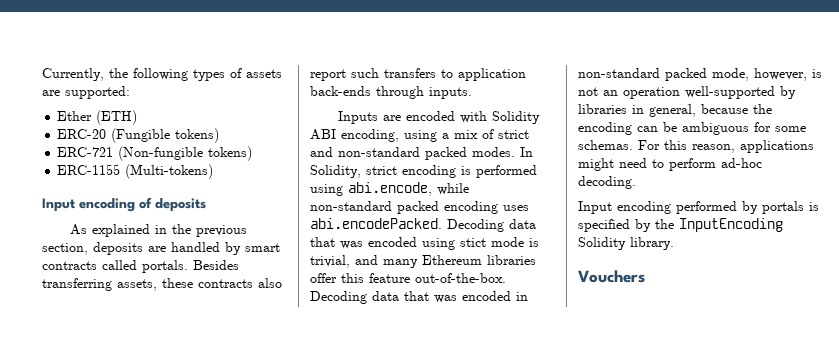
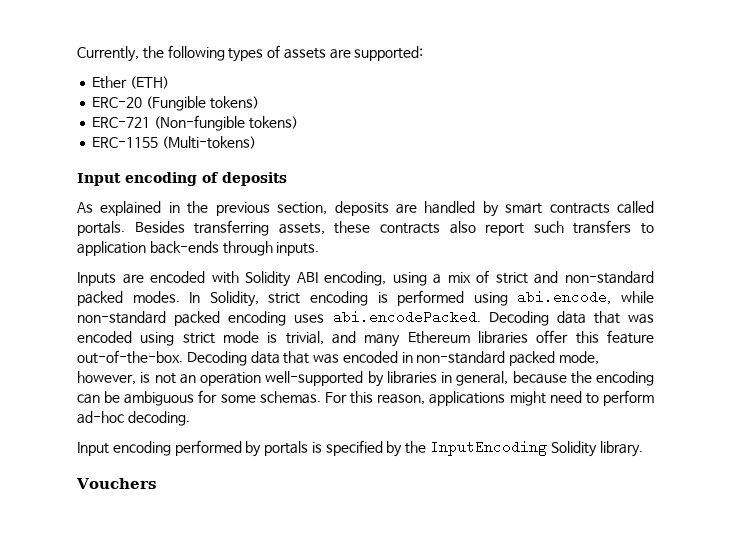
[460,238,486,247] stict -> [182,332,215,344] strict

